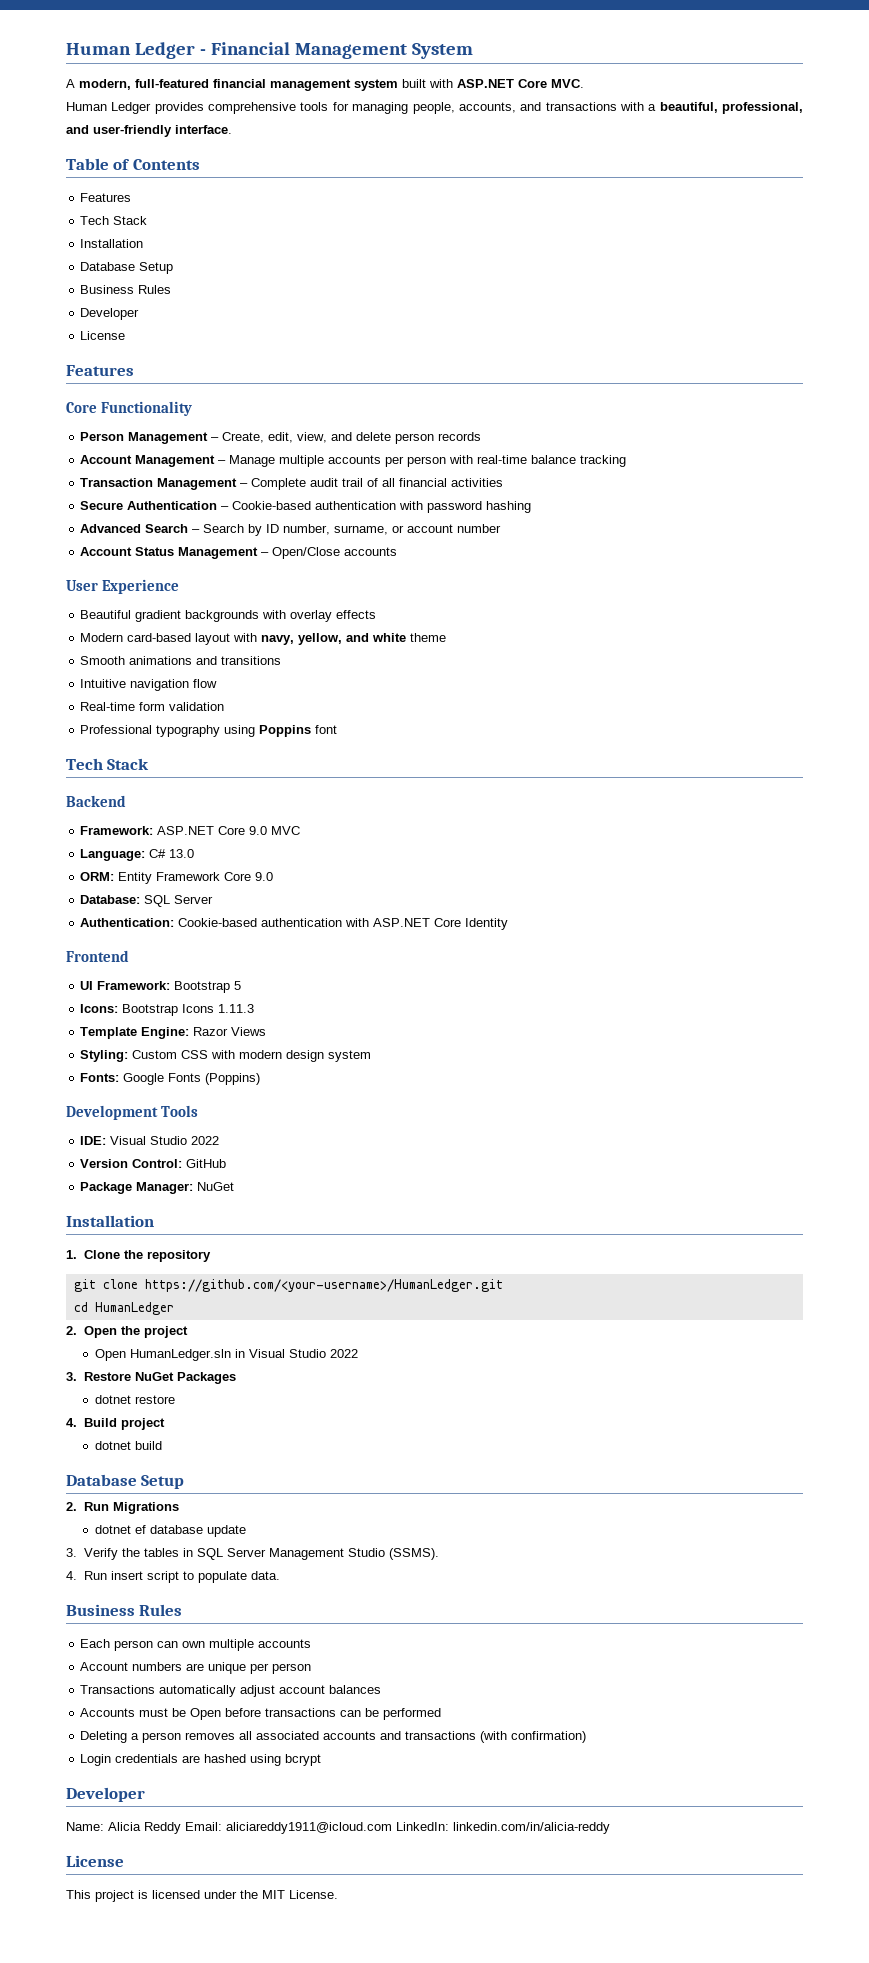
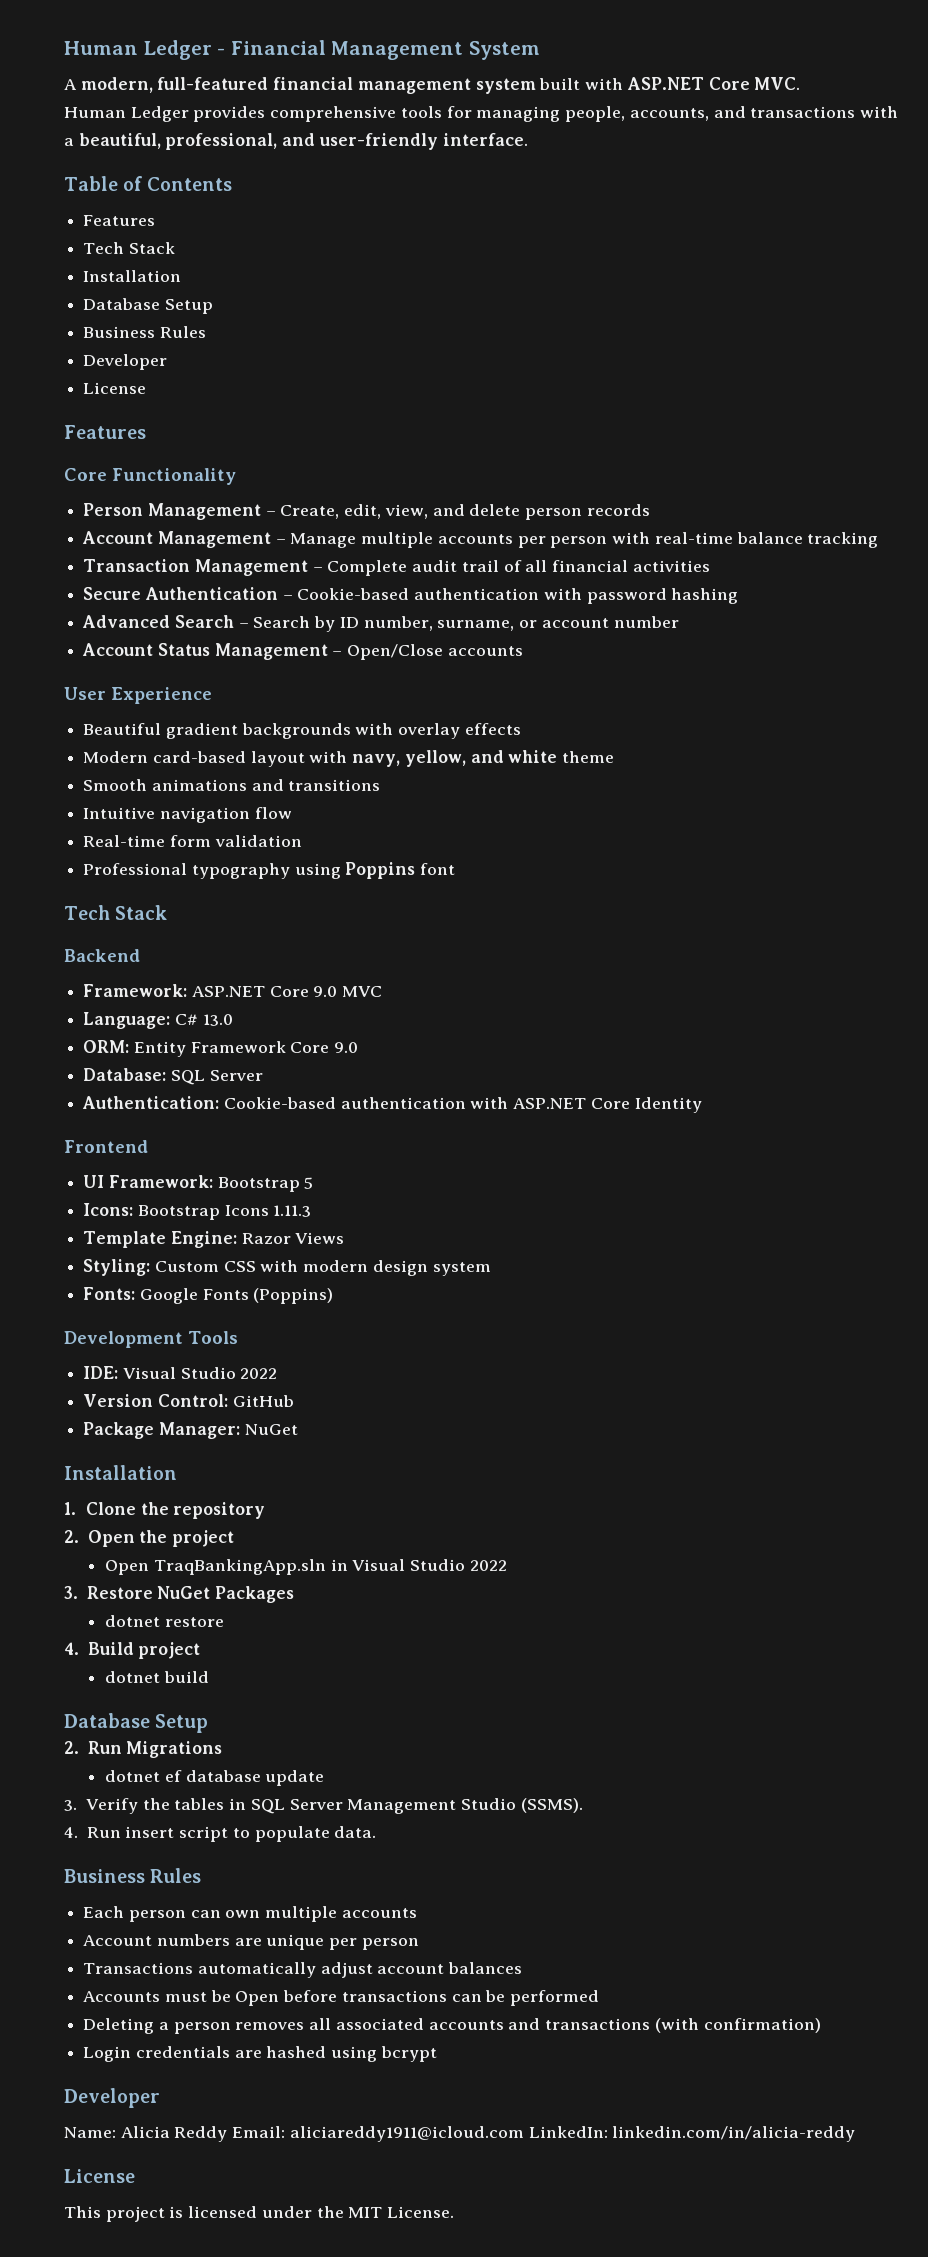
[73,1279,503,1292] [73,1302,174,1315] // git clone https://github.com/<your-username>/HumanLedger.git // cd HumanLedger -> (266, 1510) none
[129,1349,231,1361] HumanLedger.sln -> [153,1559,326,1575] TraqBankingApp.sln

